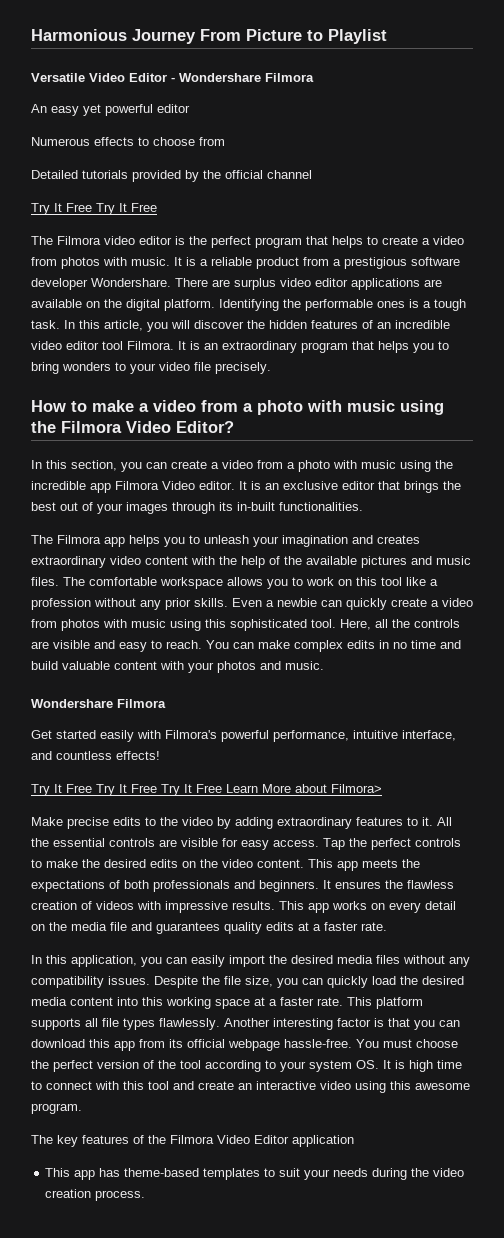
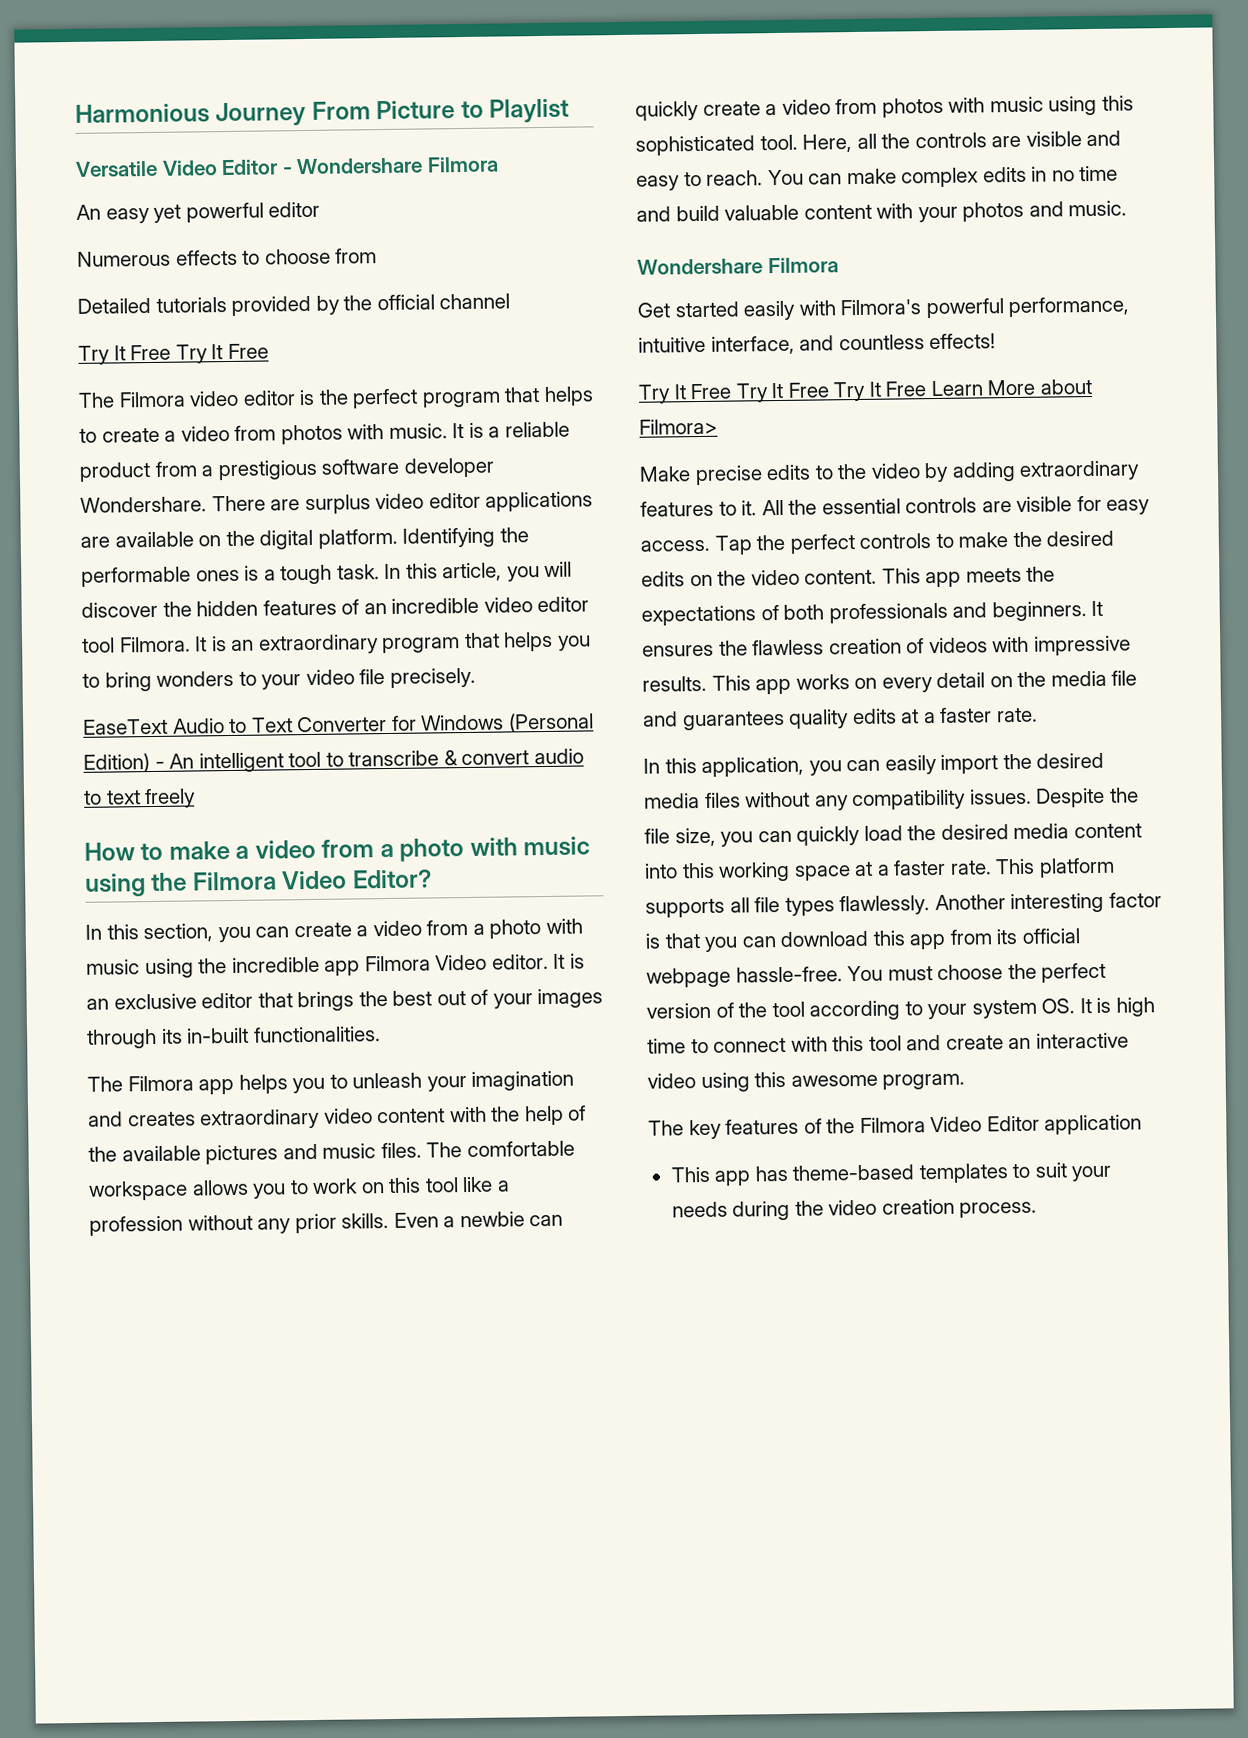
(271, 368) none -> [83,712,594,735] [83,748,584,773] [83,788,197,809] // EaseText Audio to Text Converter for Windows (Personal Edition) - An intelligent tool to transcribe & convert audio to text freely

